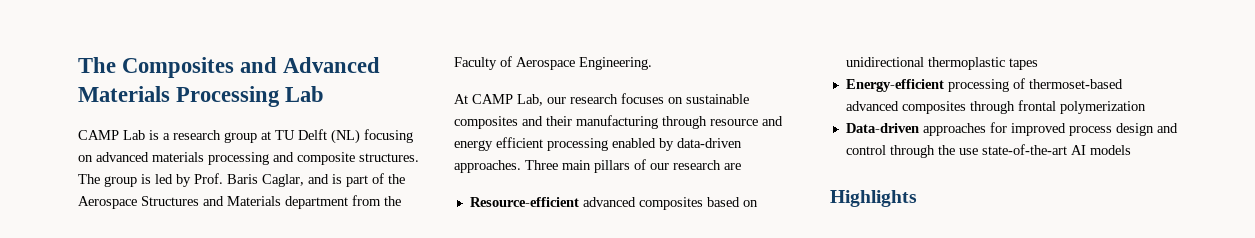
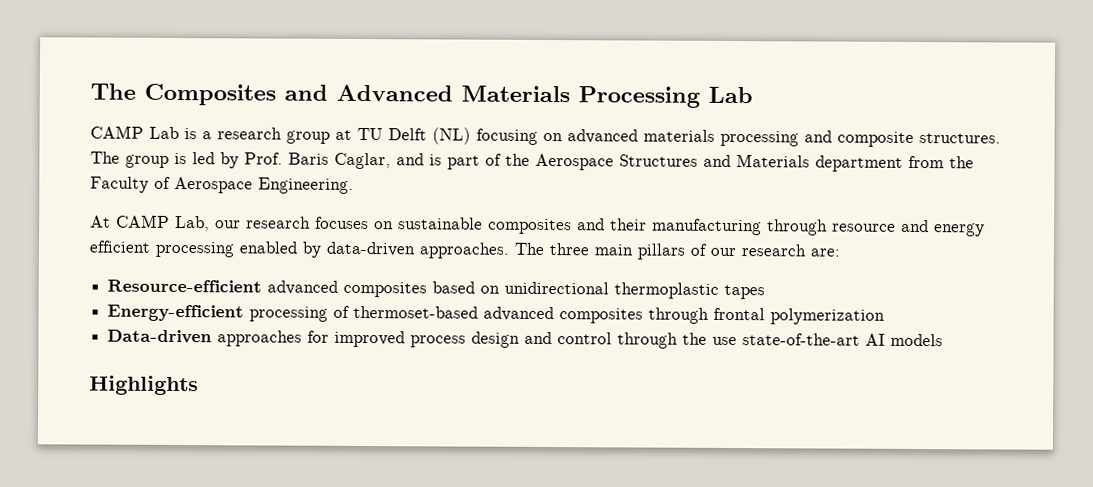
[525,160,558,170] Three -> [514,242,590,256] The three
[724,163,741,170] are -> [810,248,840,257] are:

